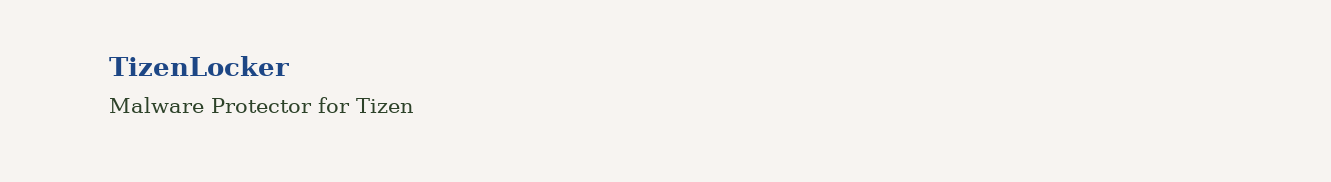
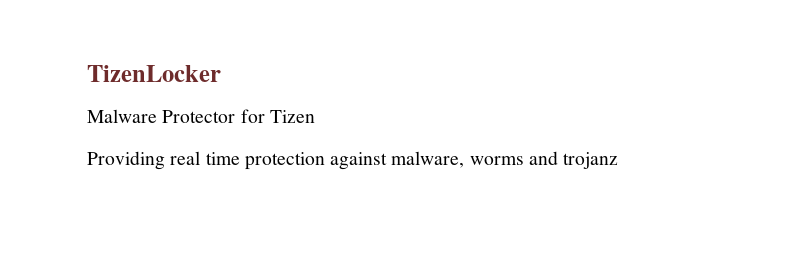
(414, 105) none -> [87,151,619,170] // Providing real time protection against malware, worms and trojanz

